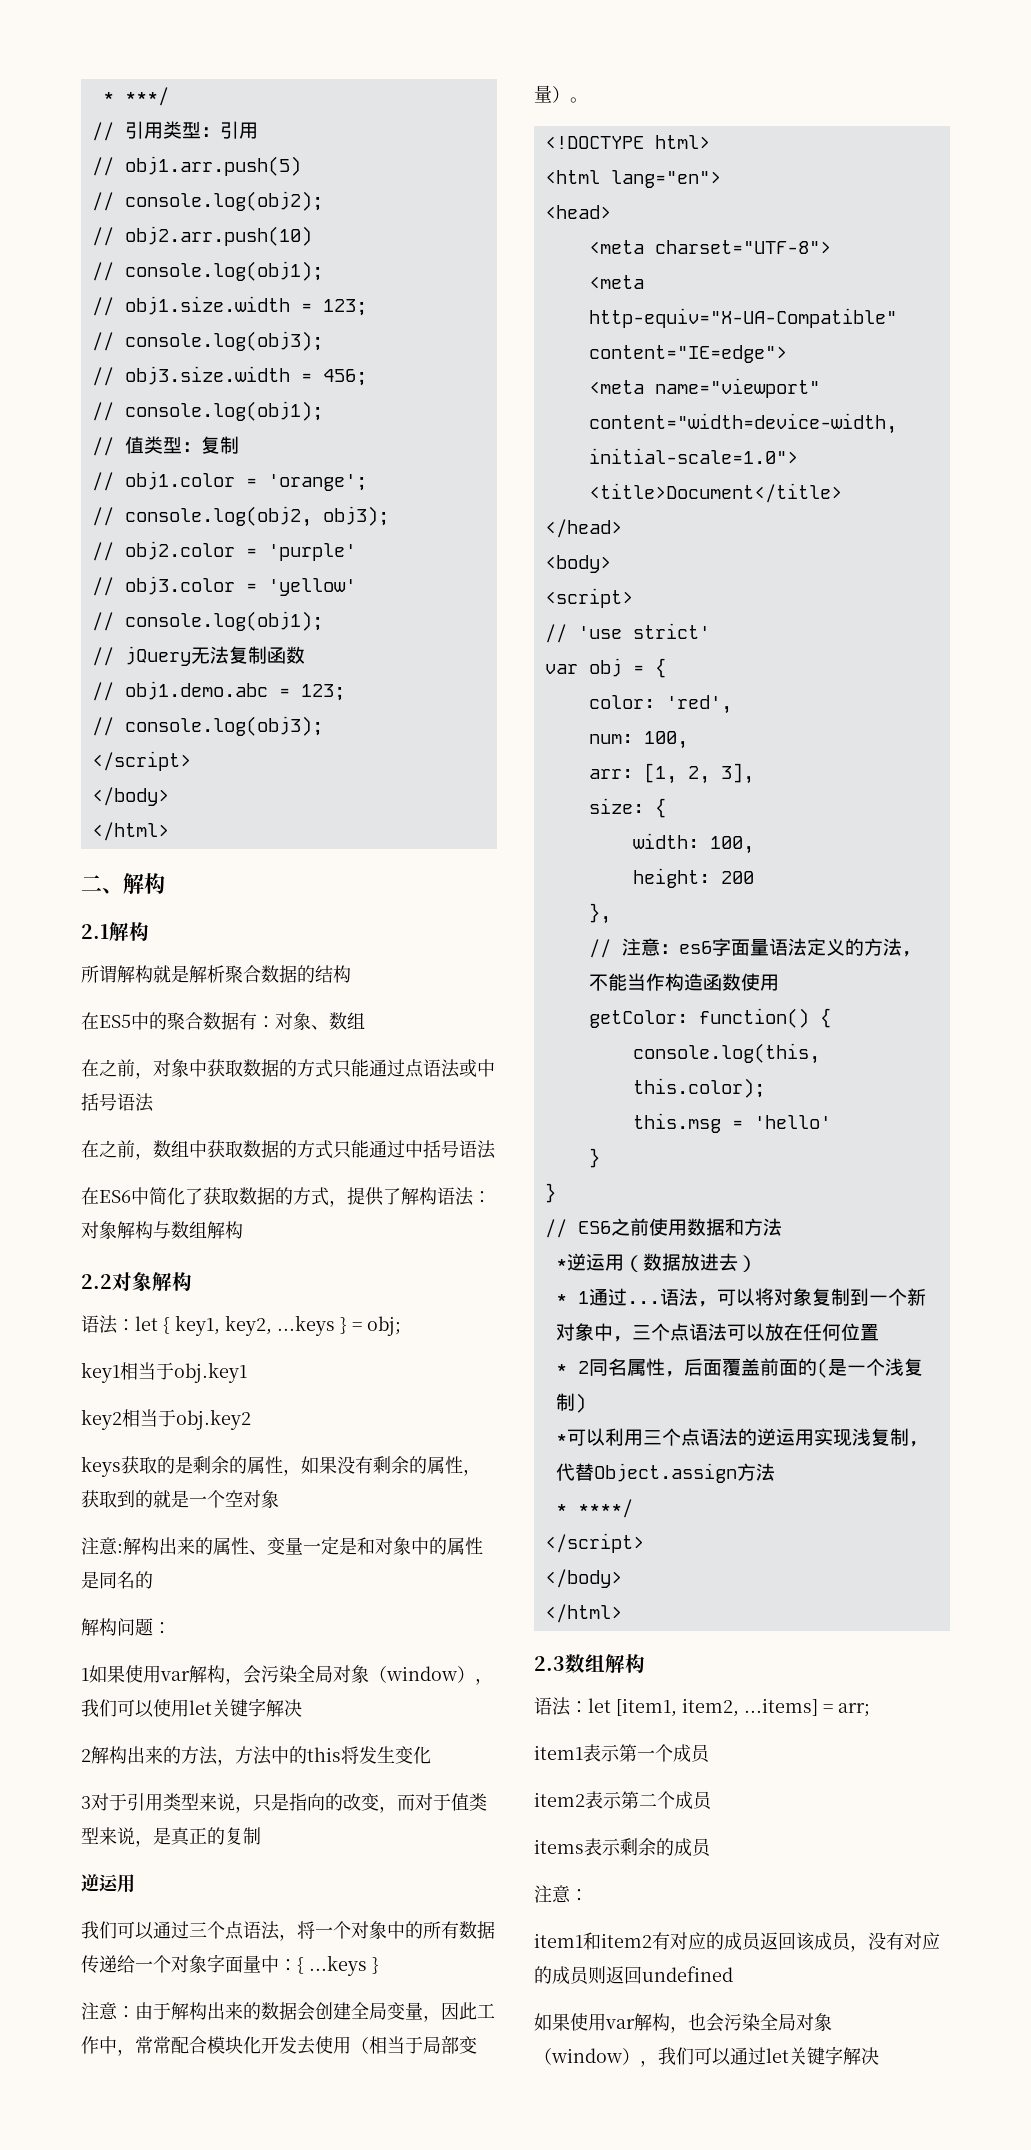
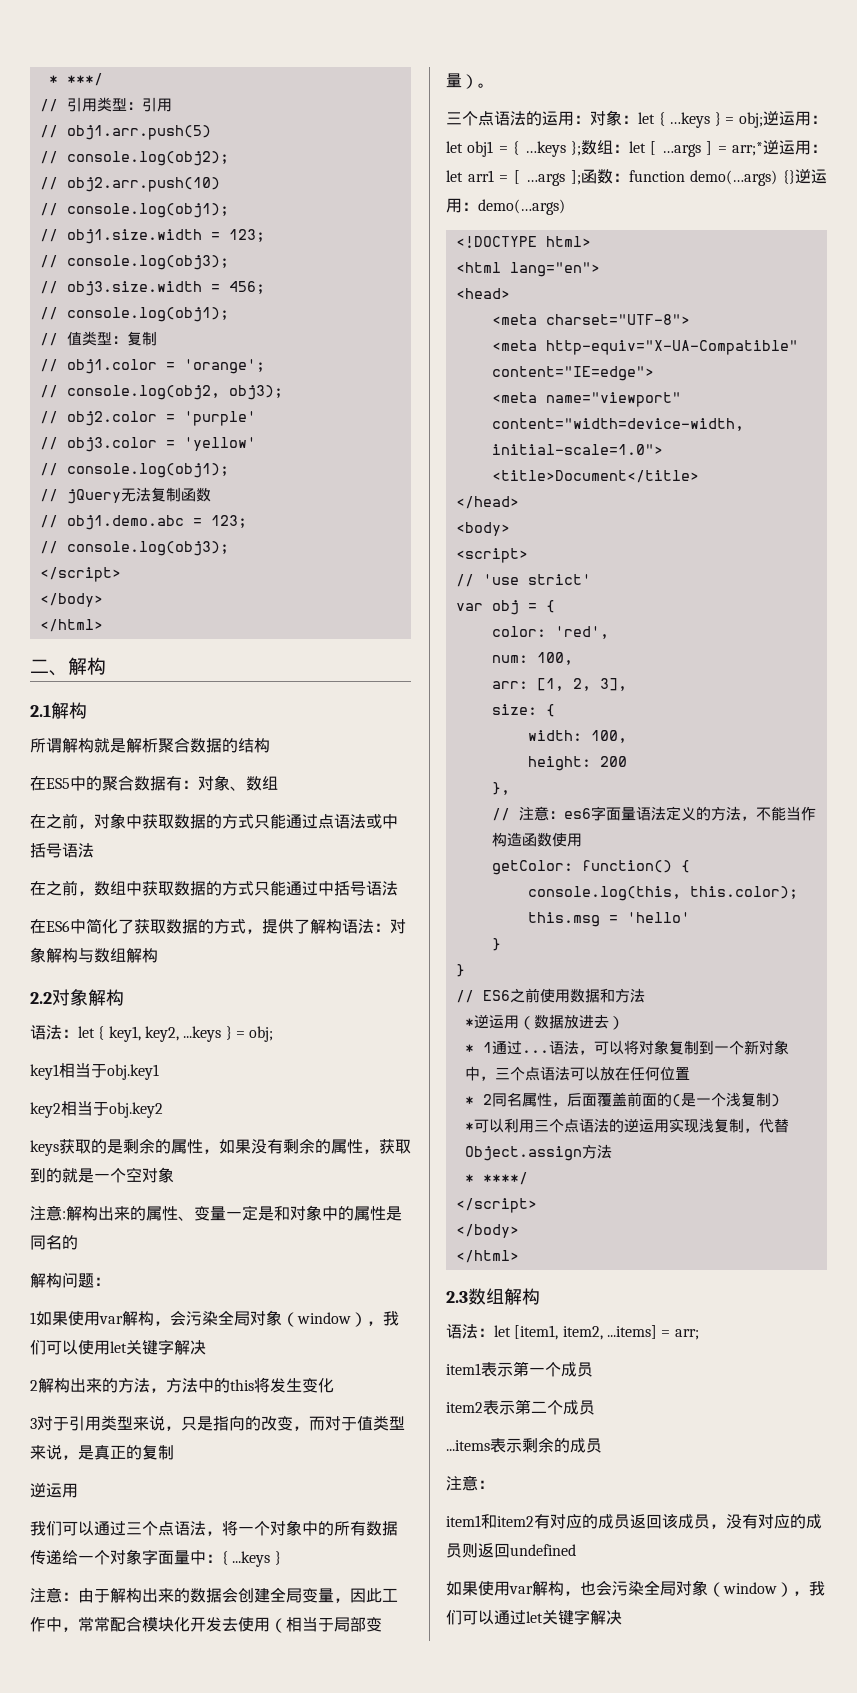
(588, 100) none -> [446,110,827,128] [446,140,827,157] [446,169,827,186] [446,198,565,215] // 三个点语法的运用：对象：let { …keys } = obj;逆运用：let obj1 = { …keys };数组：let [ …args ] = arr;*逆运用：let arr1 = [ …args ];函数：function demo(…args) {}逆运用：demo(…args)
[534,1839,584,1854] items -> [446,1440,490,1451] ...items

